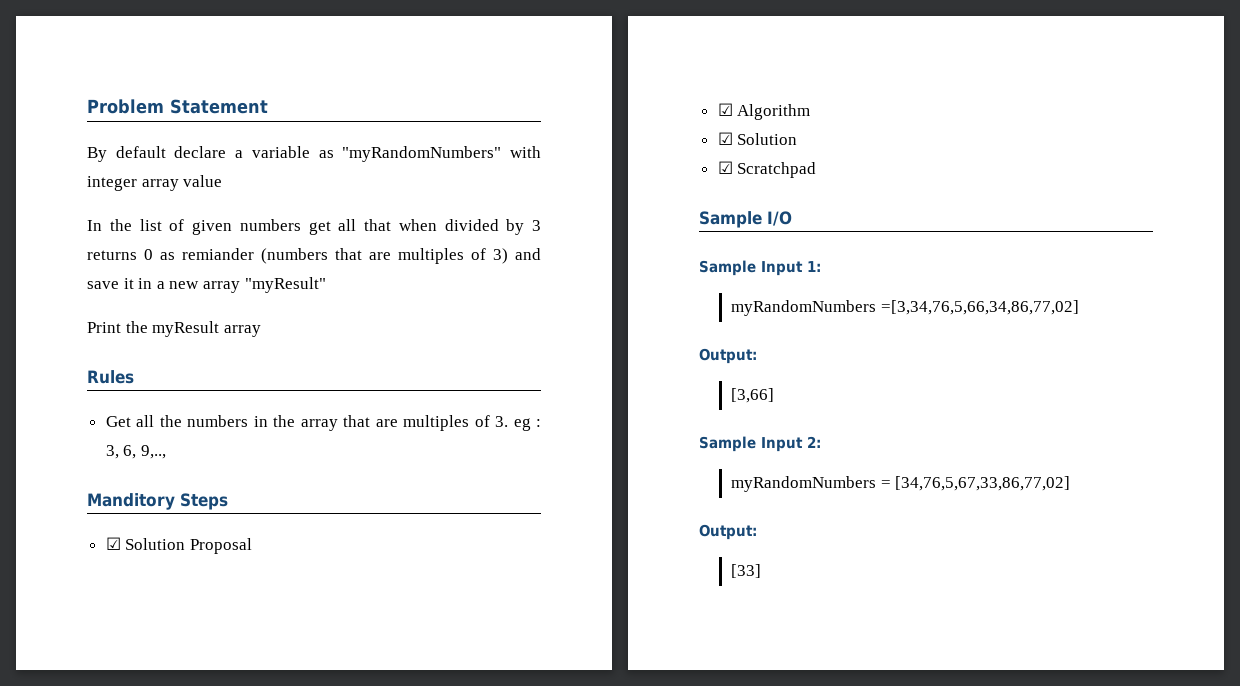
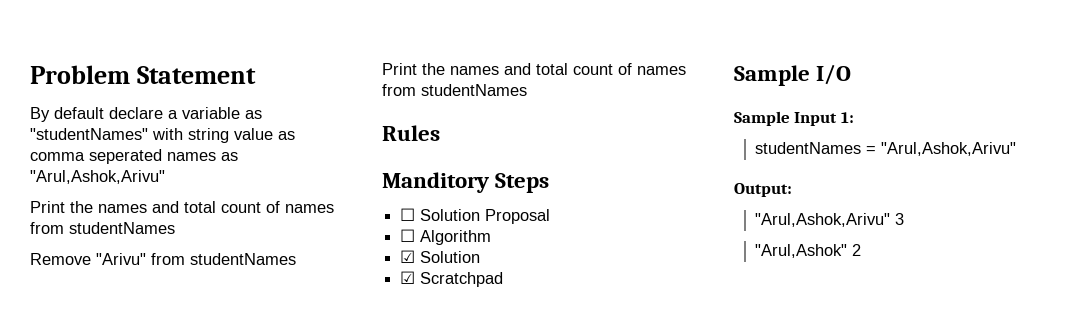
[342,146,541,162] [87,175,223,191] [87,219,541,235] [87,248,541,264] [87,277,326,293] [87,321,261,337] [87,370,134,384] [105,415,541,431] [105,445,166,459] "myRandomNumbers" with integer array value // In the list of given numbers get all that when divided by 3 returns 0 as remiander (numbers that are multiples of 3) and save it in a new array "myResult" // Print the myResult array // Rules // Get all the numbers in the array that are multiples of 3. eg : 3, 6, 9,.., -> [30,128,295,143] [30,149,238,164] [30,170,165,184] [30,201,334,213] [30,222,175,234] [30,253,296,265] [382,63,686,75] [382,84,527,96] [382,125,440,141] "studentNames" with string value as comma seperated names as "Arul,Ashok,Arivu" // Print the names and total count of names from studentNames // Remove "Arivu" from studentNames // Print the names and total count of names from studentNames // Rules
[105,537,121,550] ☑ -> [400,208,416,221] ☐
[717,103,733,116] ☑ -> [400,229,416,242] ☐
[731,300,1079,316] [699,348,757,364] [731,388,775,403] [699,436,821,452] [731,476,1071,492] [699,524,757,540] [731,564,762,578] myRandomNumbers =[3,34,76,5,66,34,86,77,02] // Output: // [3,66] // Sample Input 2: // myRandomNumbers = [34,76,5,67,33,86,77,02] // Output: // [33] -> [755,142,1017,156] [734,183,792,197] [755,213,905,227] [755,244,862,258] studentNames = "Arul,Ashok,Arivu" // Output: // "Arul,Ashok,Arivu" 3 // "Arul,Ashok" 2

